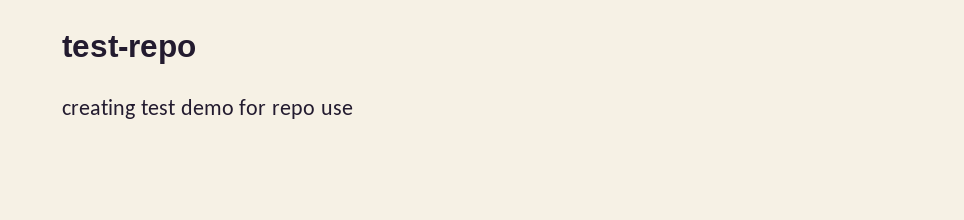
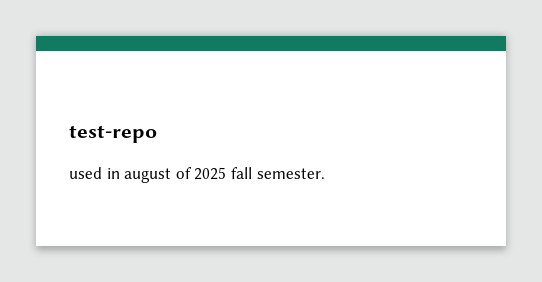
[62,99,354,119] creating test demo for repo use -> [69,167,325,183] used in august of 2025 fall semester.

